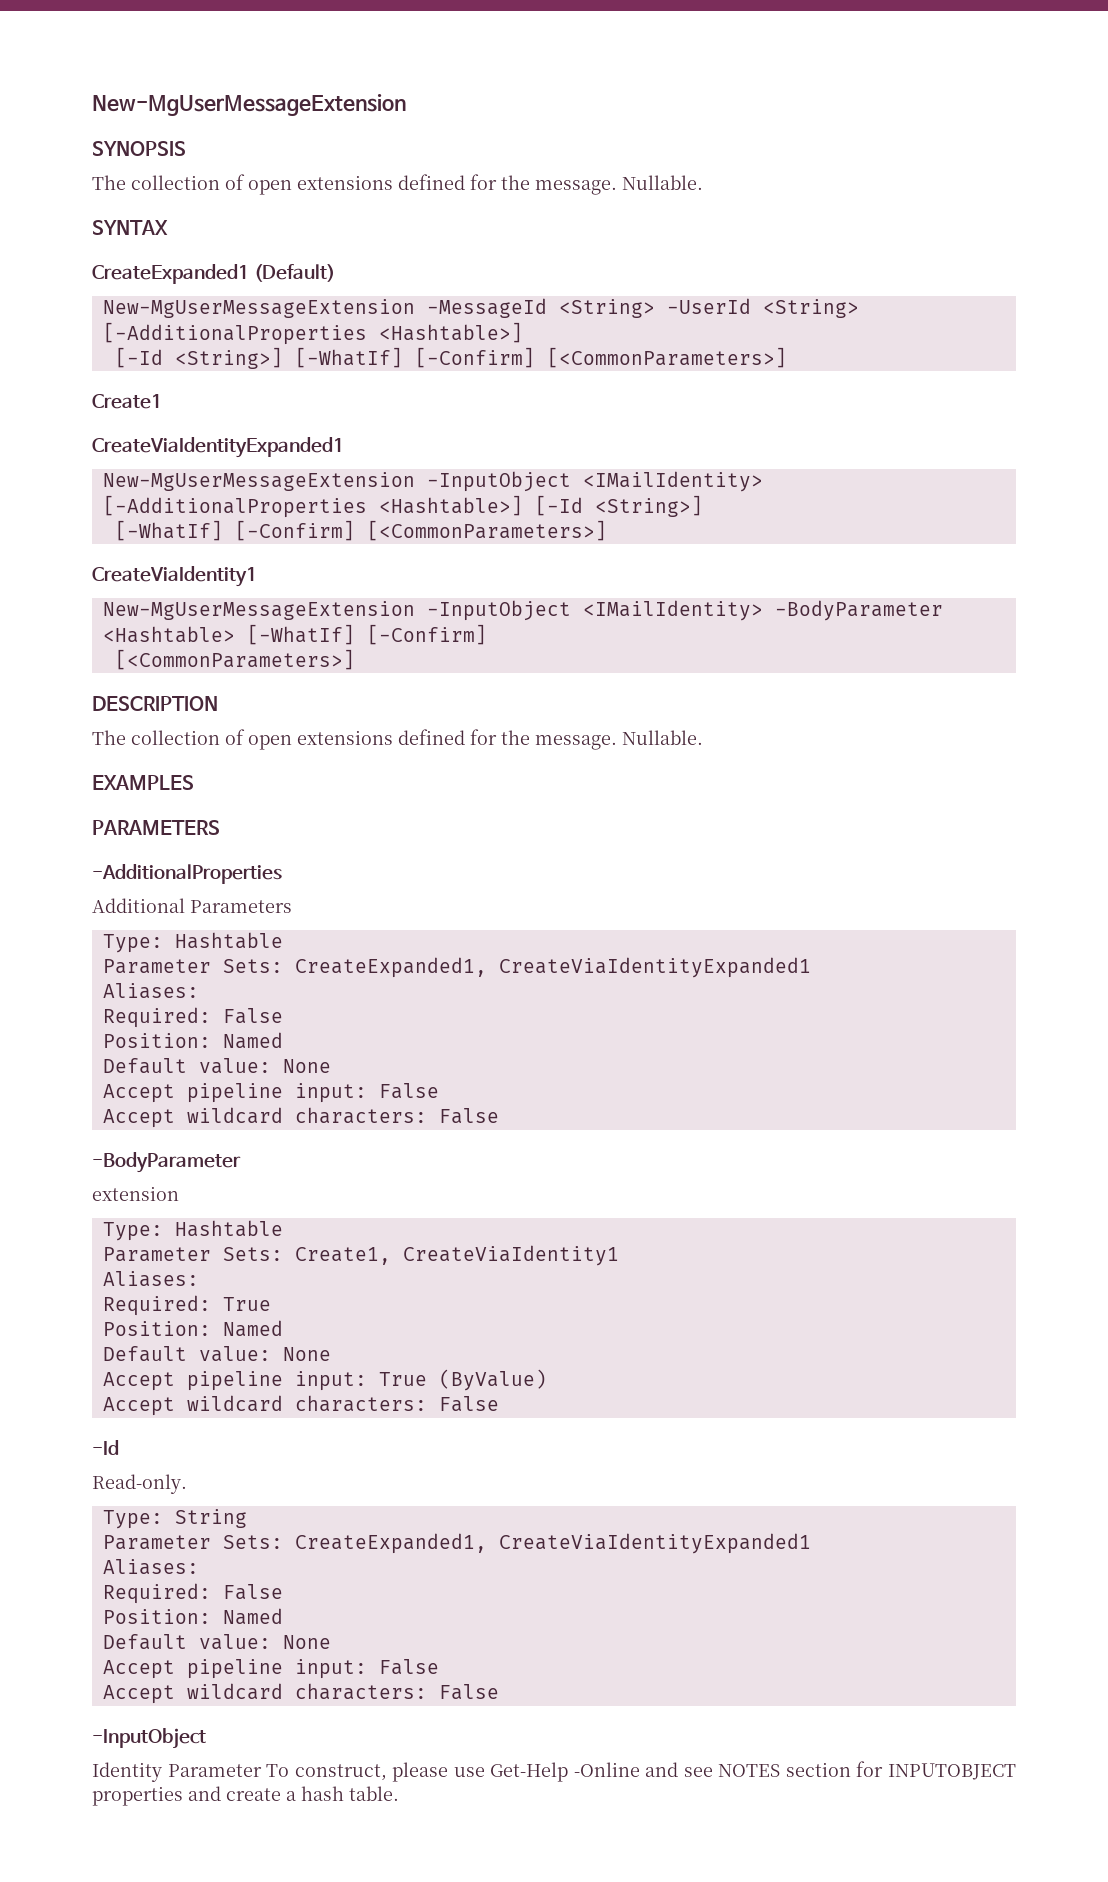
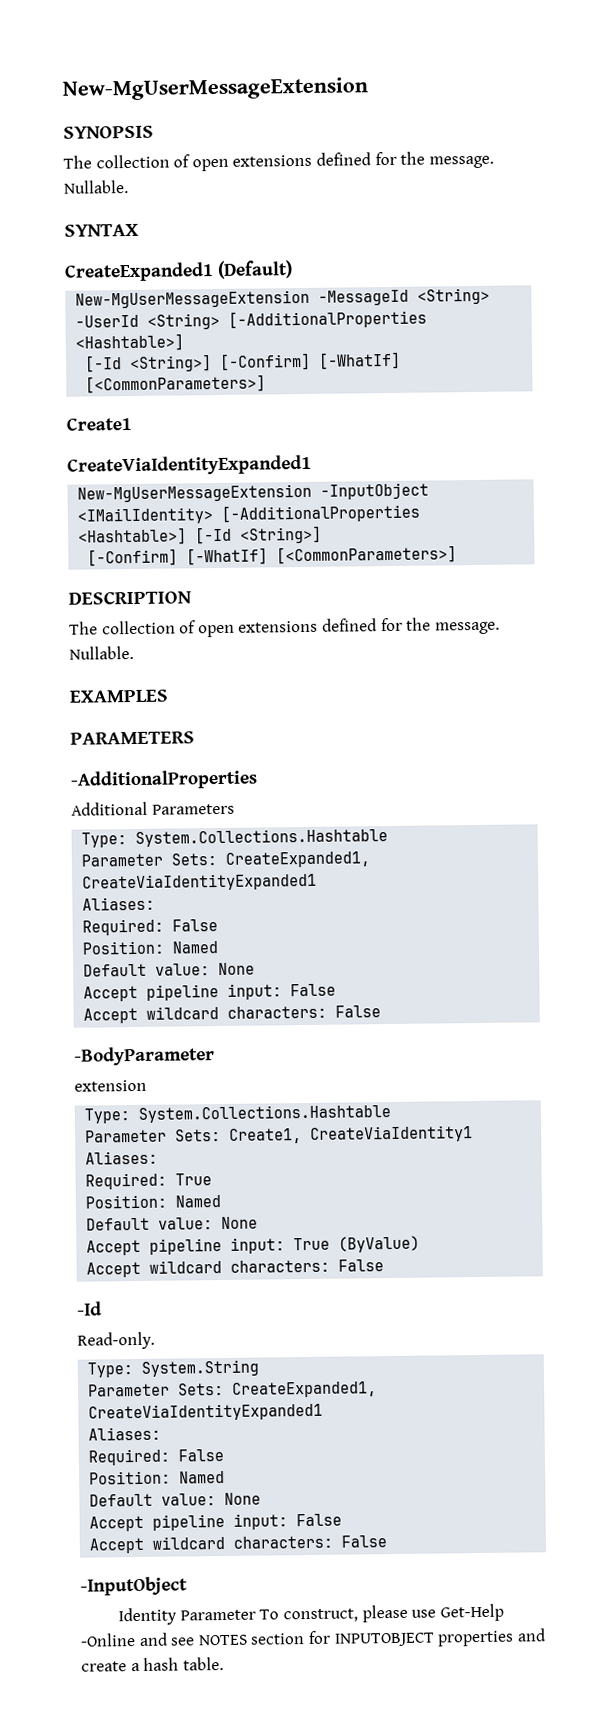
[294,347,535,368] [-WhatIf] [-Confirm] -> [219,351,402,371] [-Confirm] [-WhatIf]
[114,520,607,541] [92,566,257,587] [102,600,943,621] [102,624,487,645] [-WhatIf] [-Confirm] [<CommonParameters>] // CreateViaIdentity1 // New-MgUserMessageExtension -InputObject <IMailIdentity> -BodyParameter <Hashtable> [-WhatIf] [-Confirm] // -> [87,547,269,567] [-Confirm] [-WhatIf]
[174,932,283,949] Hashtable -> [135,828,389,847] System.Collections.Hashtable
[174,1220,283,1237] Hashtable -> [138,1104,392,1123] System.Collections.Hashtable
[174,1509,247,1528] String -> [141,1359,260,1377] System.String

